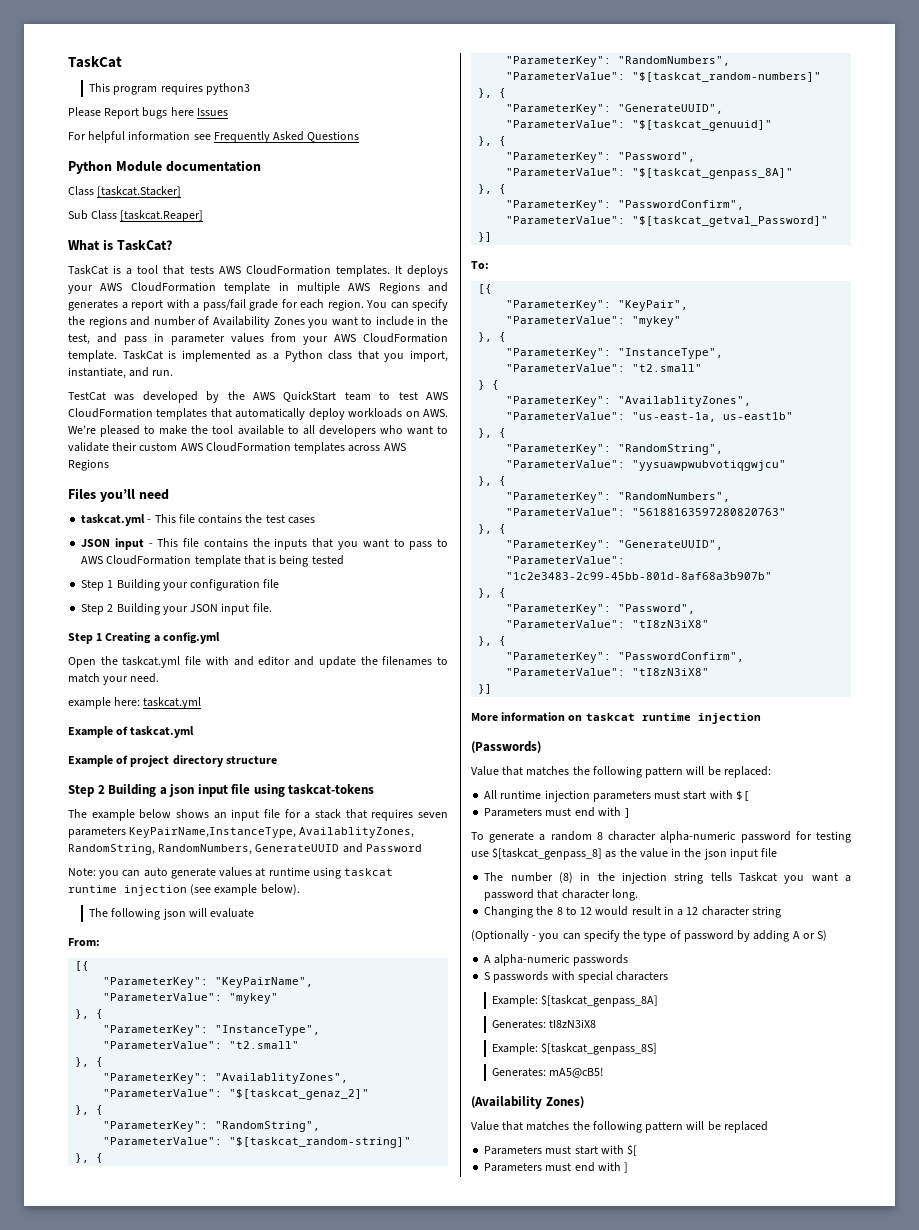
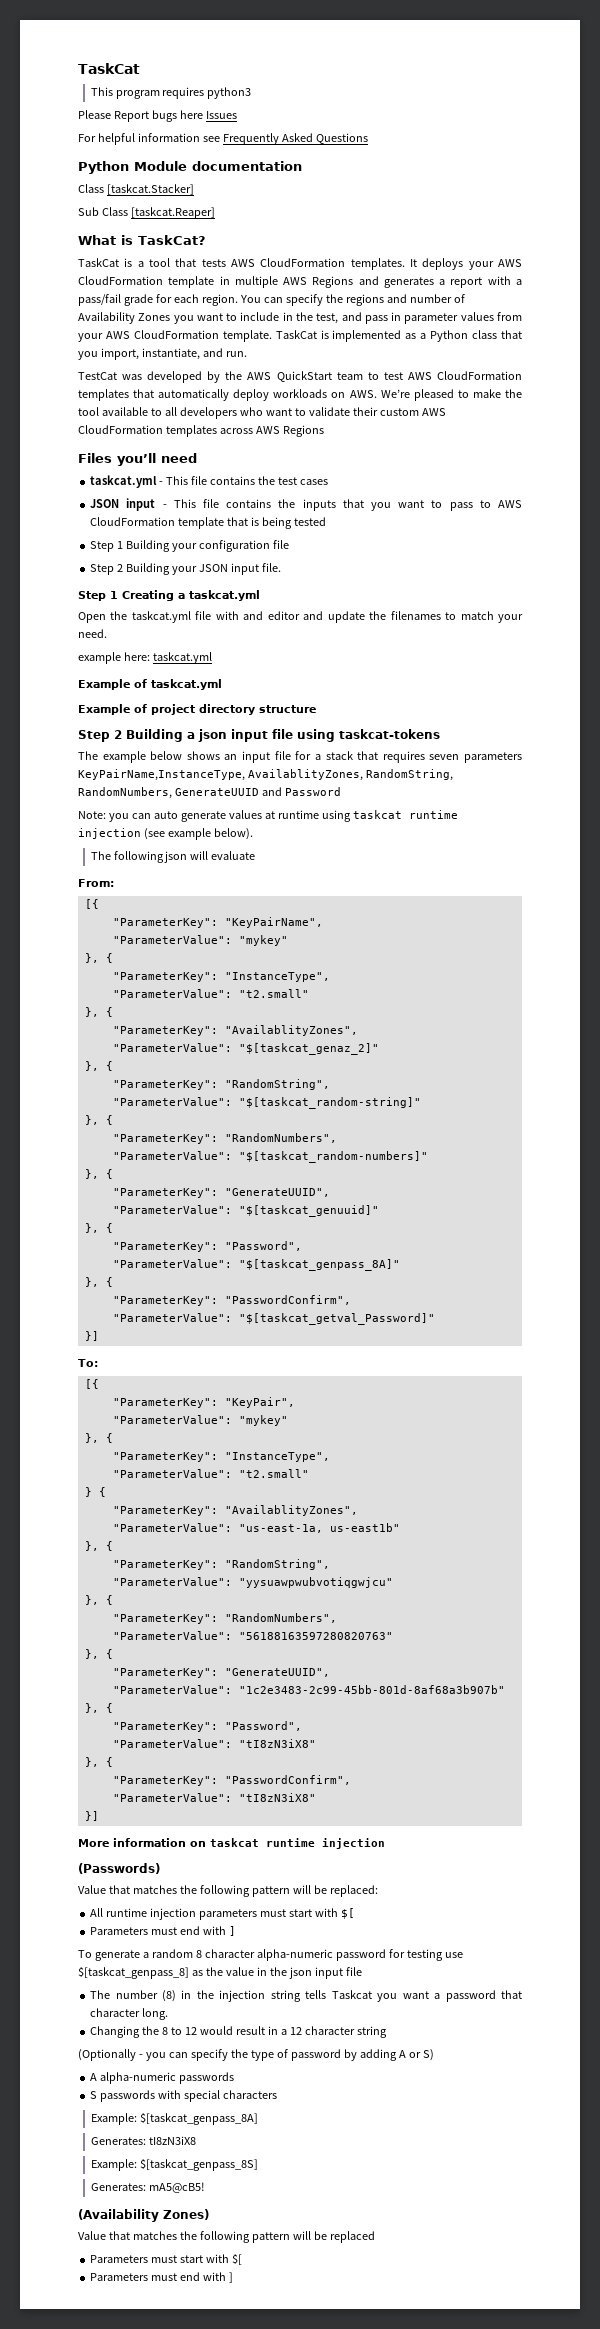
[162,632,220,644] config.yml -> [189,590,260,601] taskcat.yml

